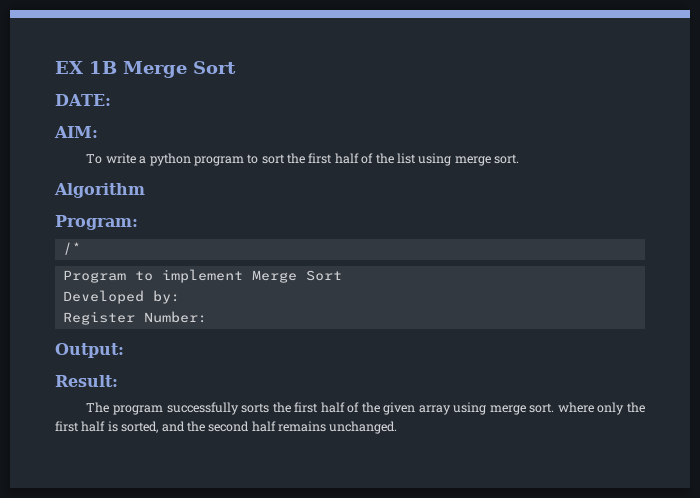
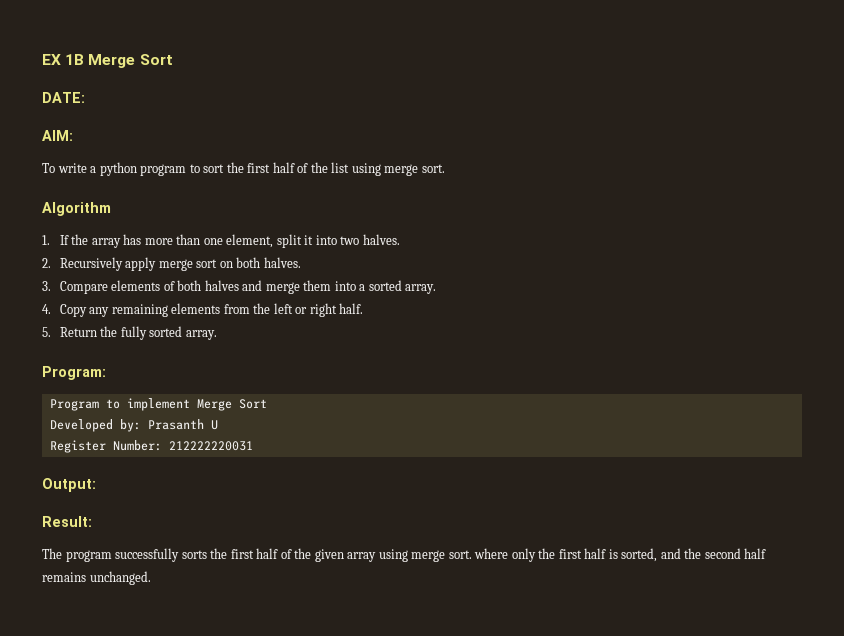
(145, 190) none -> [42,234,400,248] [42,257,301,271] [42,280,437,294] [42,303,364,317] [42,326,217,340] // 1. If the array has more than one element, split it into two halves. // 2. Recursively apply merge sort on both halves. // 3. Compare elements of both halves and merge them into a sorted array. // 4. Copy any remaining elements from the left or right half. // 5. Return the fully sorted array.
[62,242,81,255] // /* -> (106, 373) none
(180, 297) none -> [147,419,218,430] Prasanth U
(207, 317) none -> [168,441,253,451] 212222220031

